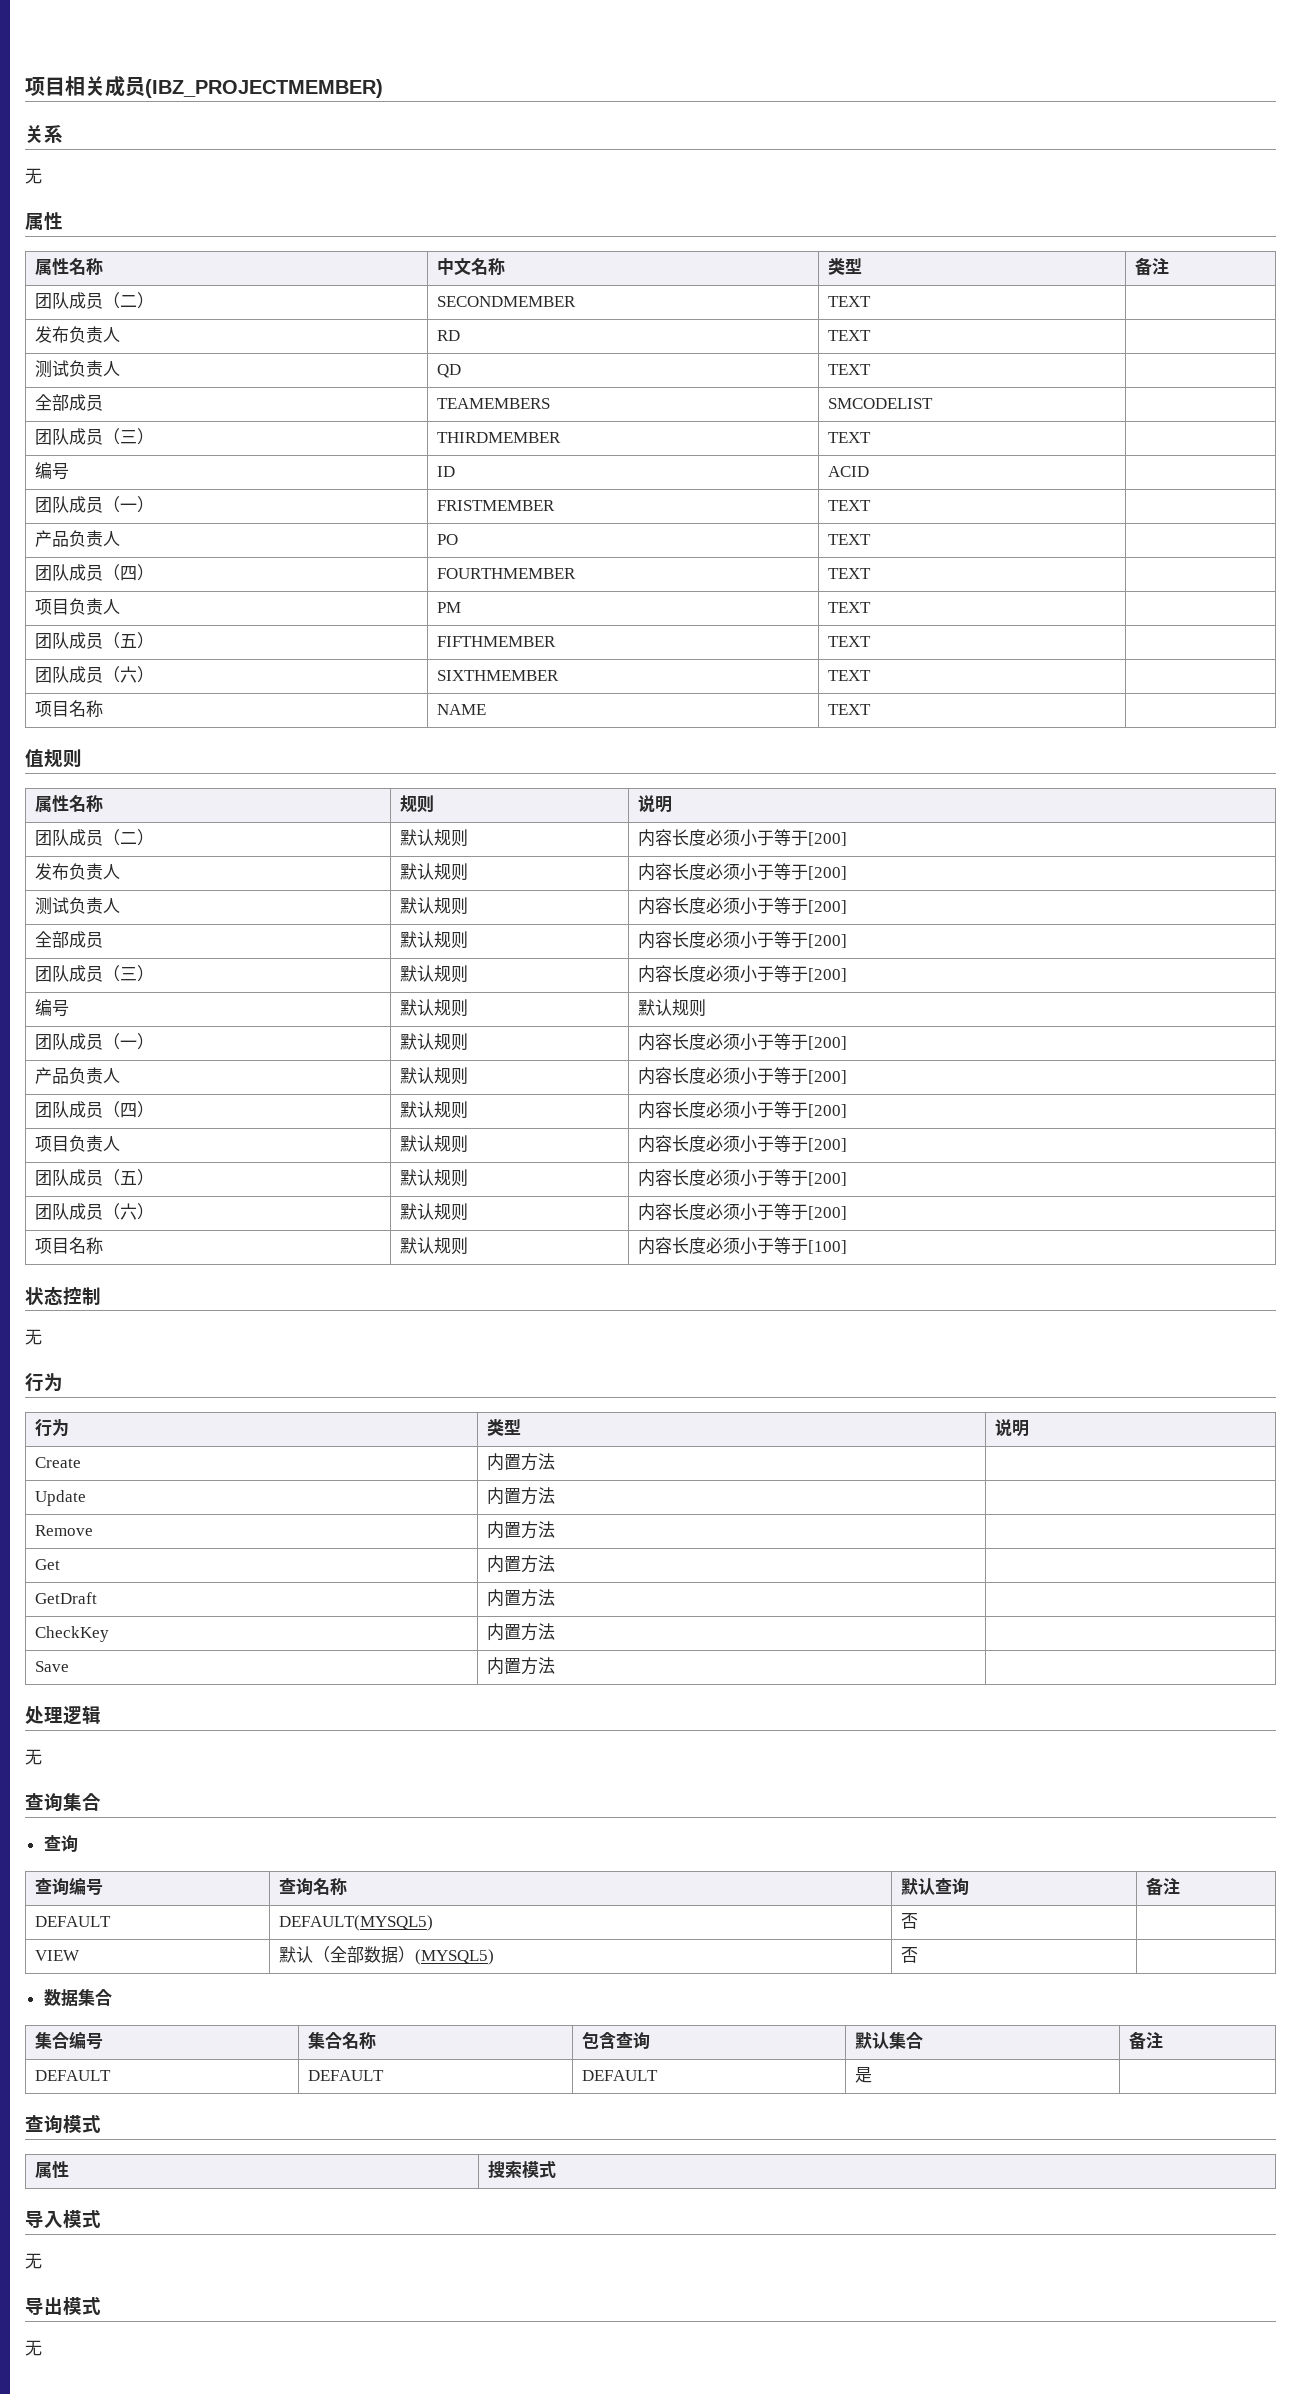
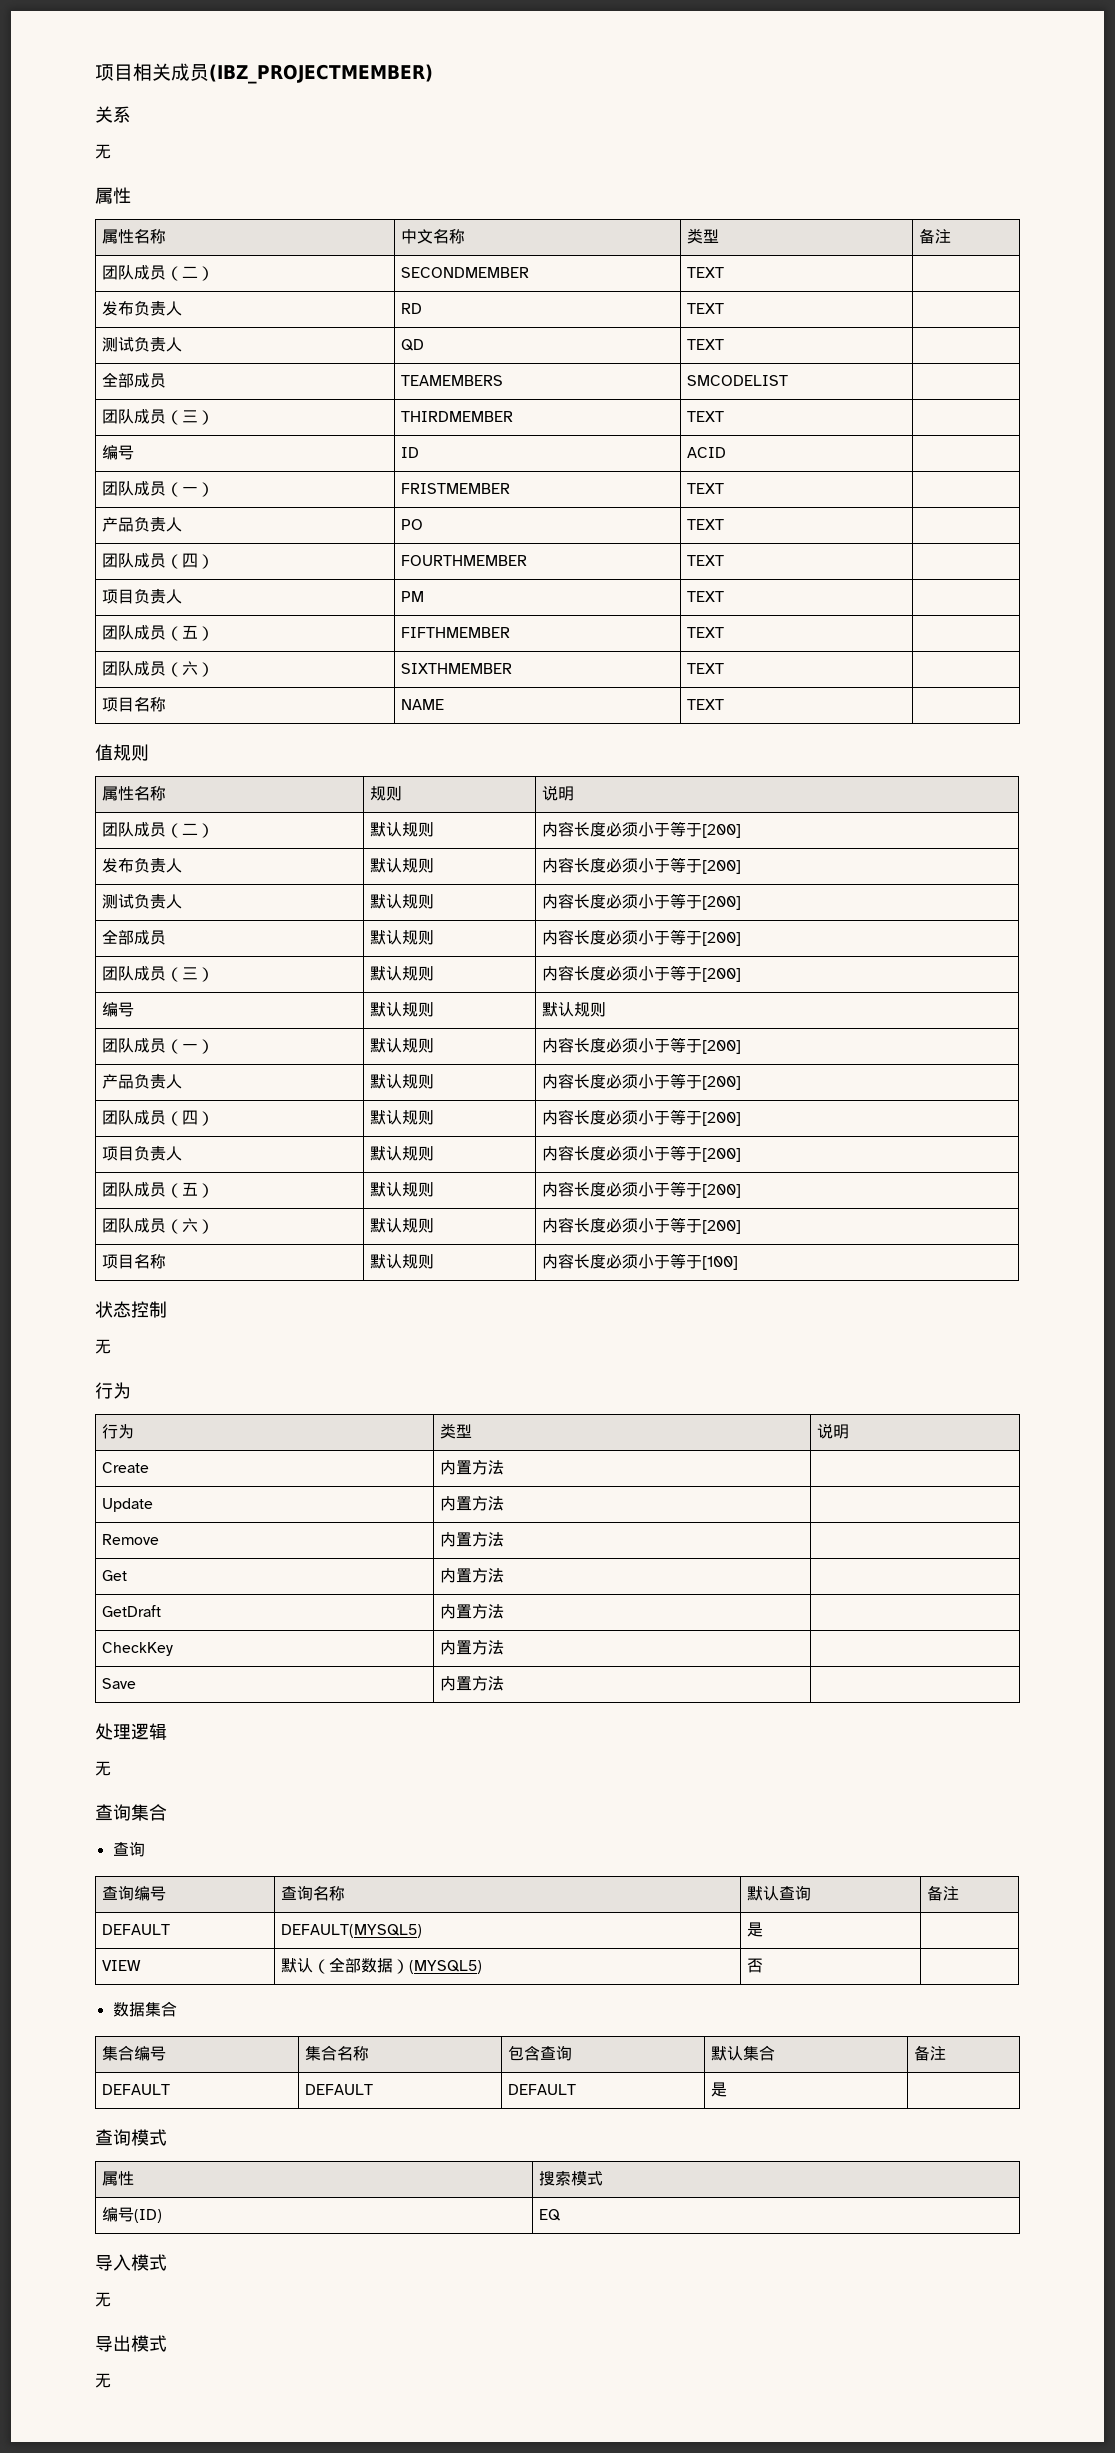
[900,1913,918,1929] 否 -> [747,1922,764,1937] 是
(556, 2169) none -> [102,2207,163,2223] [539,2209,562,2221] // 编号(ID) | EQ

